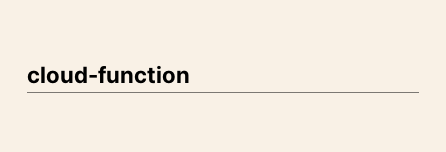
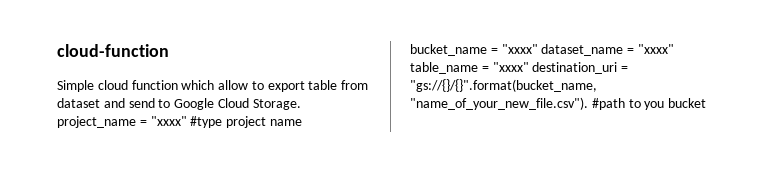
(190, 74) none -> [57,80,369,92] [57,98,301,110] [57,116,302,128] [410,44,674,56] [410,62,629,74] [410,79,597,92] [410,97,707,110] // Simple cloud function which allow to export table from dataset and send to Google Cloud Storage. project_name = "xxxx" #type project name bucket_name = "xxxx" dataset_name = "xxxx" table_name = "xxxx" destination_uri = "gs://{}/{}".format(bucket_name, "name_of_your_new_file.csv"). #path to you bucket

